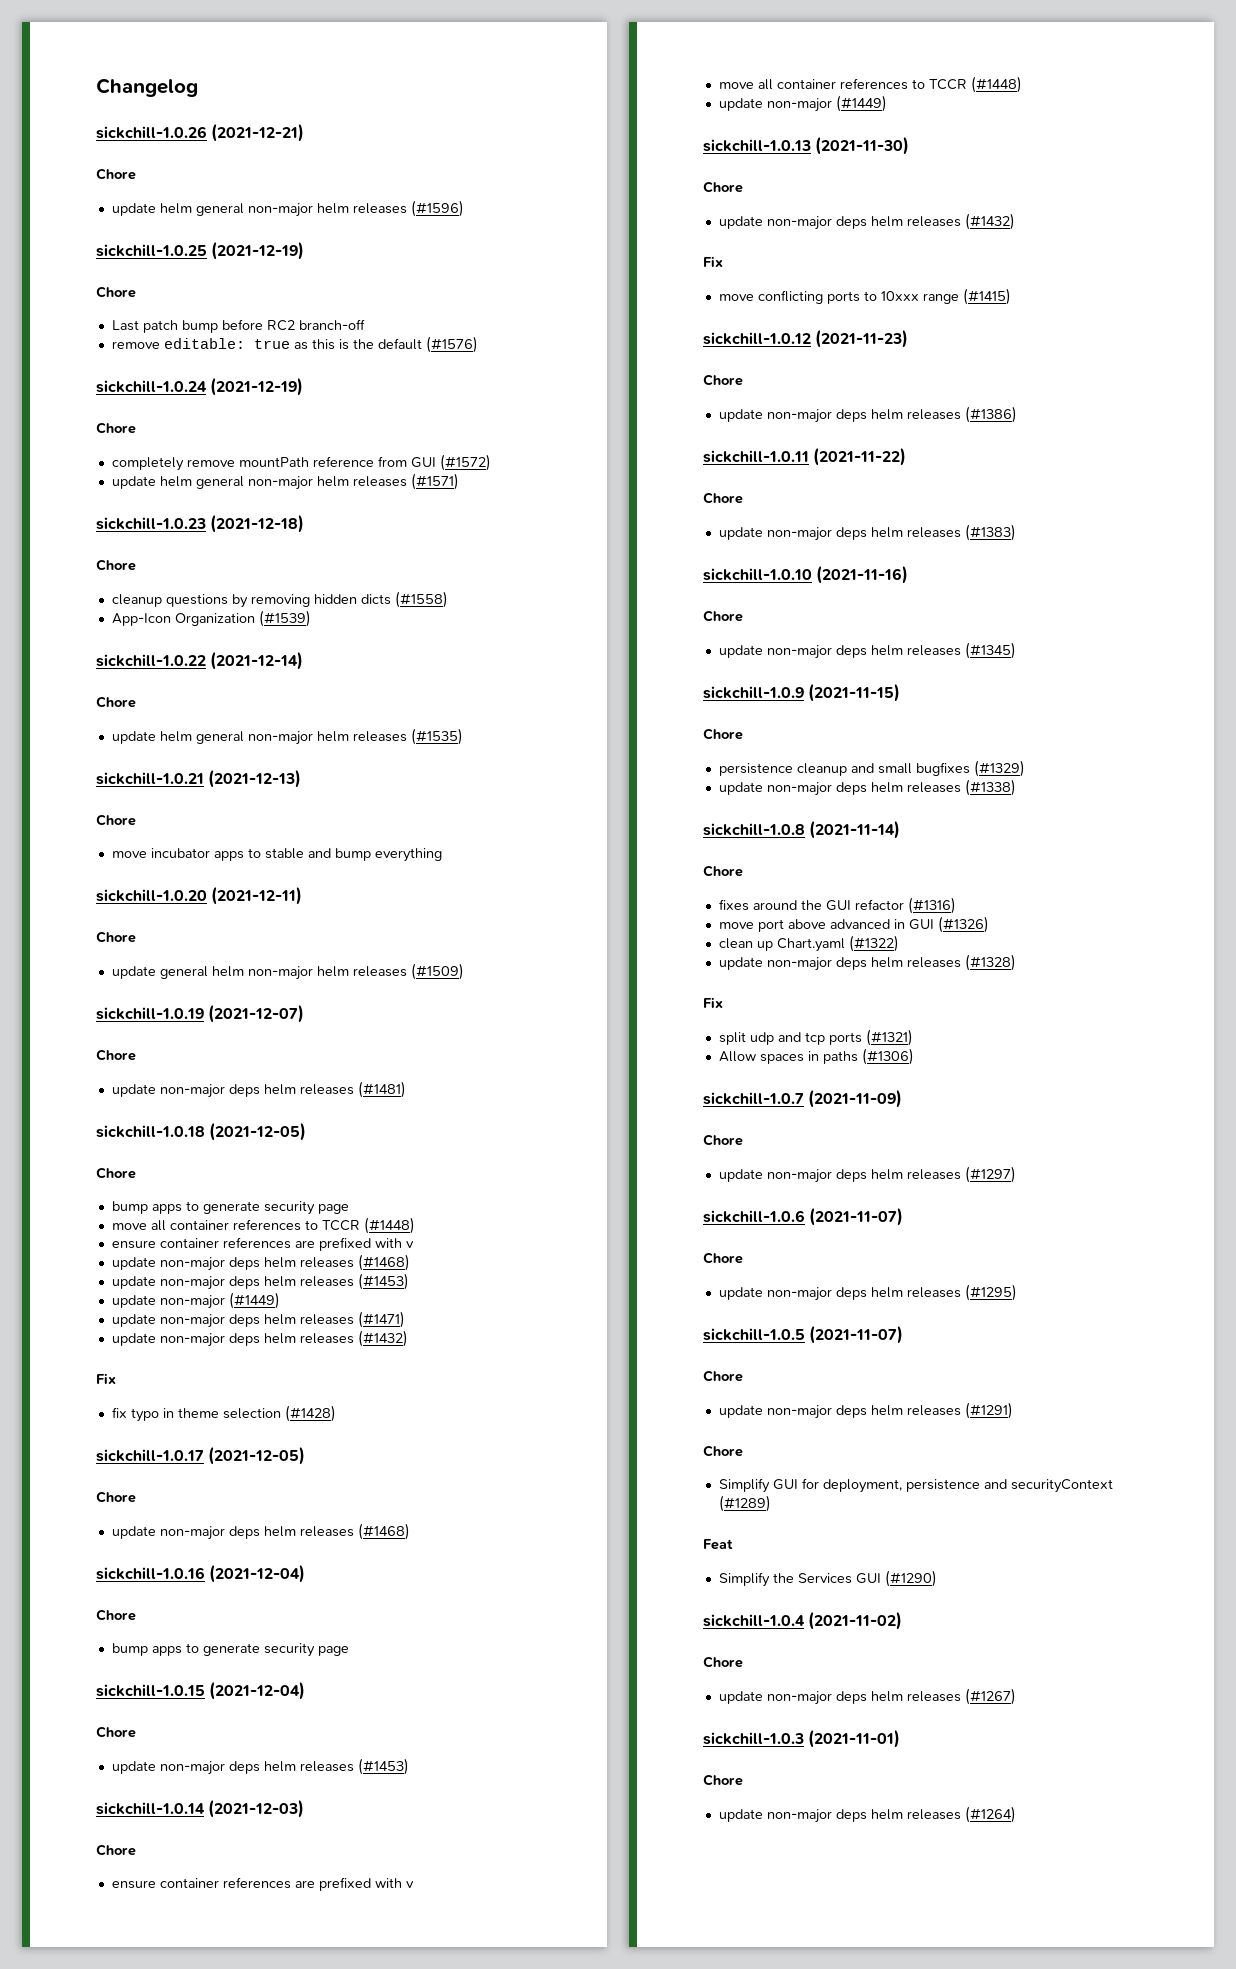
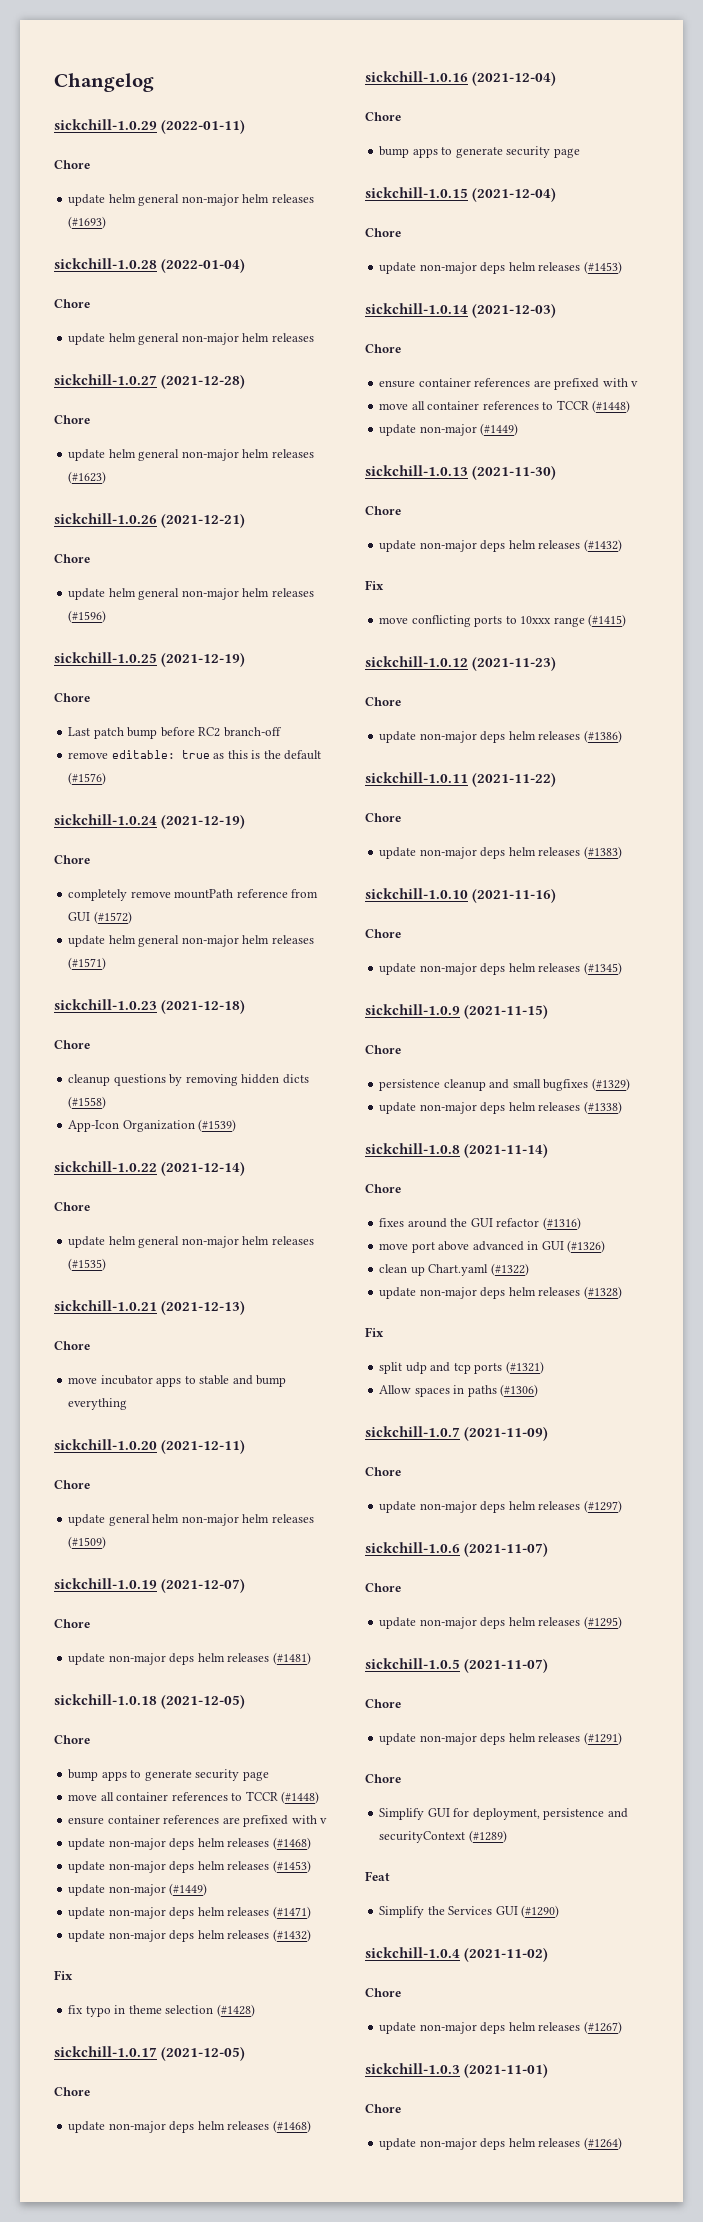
(198, 87) none -> [54,119,246,134] [54,160,90,169] [68,194,314,206] [68,216,107,229] [54,258,246,273] [54,299,90,308] [68,333,314,345] [54,374,246,389] [54,415,90,424] [68,449,314,461] [68,471,107,484] // sickchill-1.0.29 (2022-01-11) // Chore // update helm general non-major helm releases (#1693) // sickchill-1.0.28 (2022-01-04) // Chore // update helm general non-major helm releases // sickchill-1.0.27 (2021-12-28) // Chore // update helm general non-major helm releases (#1623)

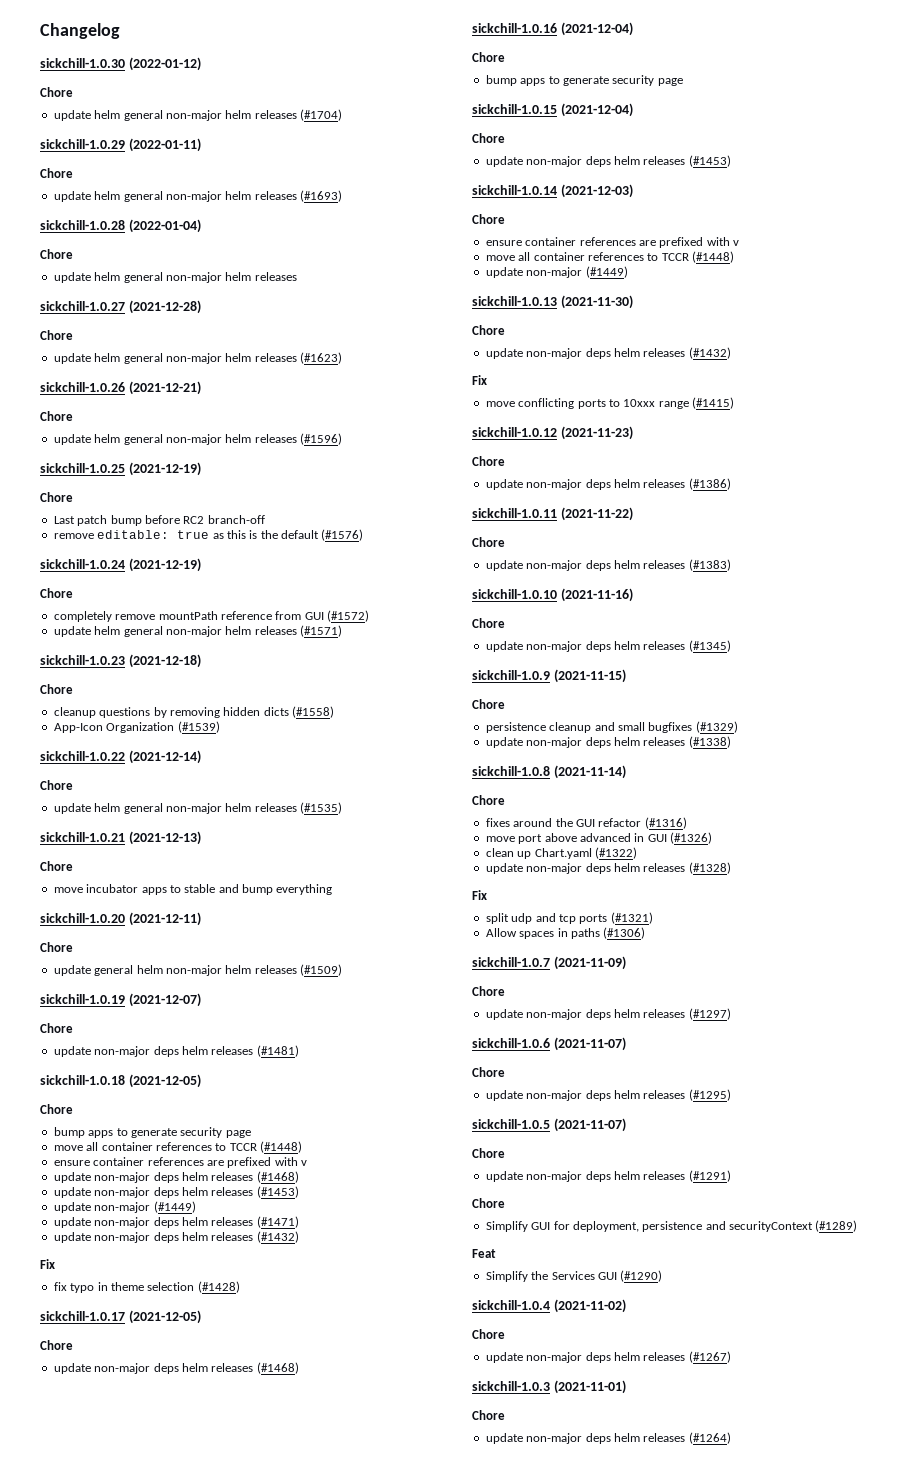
(154, 82) none -> [40,57,201,71] [40,87,73,97] [53,109,342,121] // sickchill-1.0.30 (2022-01-12) // Chore // update helm general non-major helm releases (#1704)

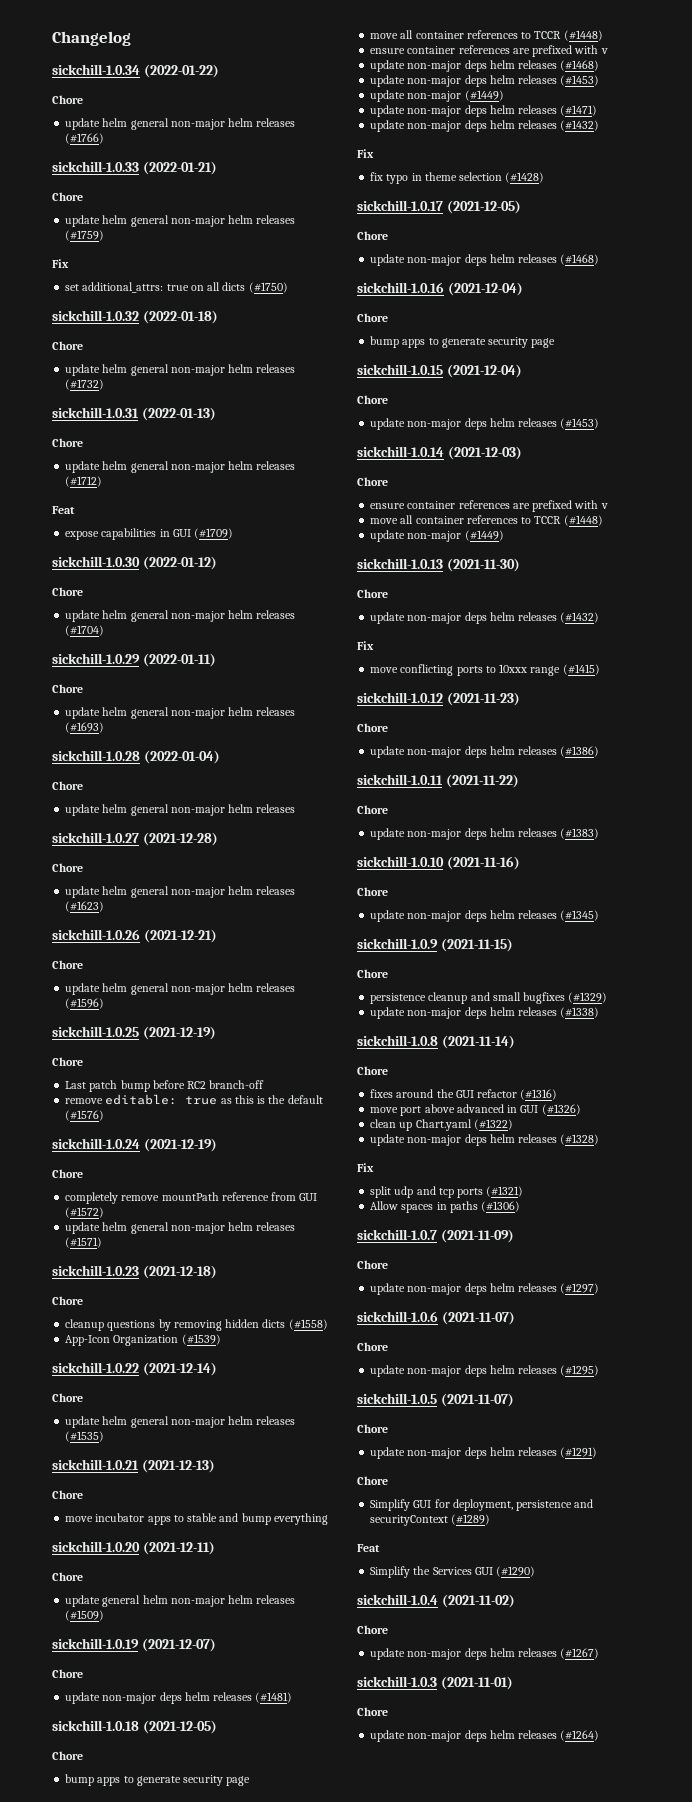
(120, 31) none -> [52,64,219,78] [52,95,83,104] [65,118,296,130] [65,133,105,144] [52,161,217,175] [52,192,83,201] [65,215,296,227] [65,230,105,241] [52,259,69,268] [65,282,288,293] [52,310,218,324] [52,341,83,350] [65,364,296,376] [65,379,105,390] [52,407,216,421] [52,438,83,447] [65,461,296,473] [65,476,103,487] [52,506,75,514] [65,528,234,540] // sickchill-1.0.34 (2022-01-22) // Chore // update helm general non-major helm releases (#1766) // sickchill-1.0.33 (2022-01-21) // Chore // update helm general non-major helm releases (#1759) // Fix // set additional_attrs: true on all dicts (#1750) // sickchill-1.0.32 (2022-01-18) // Chore // update helm general non-major helm releases (#1732) // sickchill-1.0.31 (2022-01-13) // Chore // update helm general non-major helm releases (#1712) // Feat // expose capabilities in GUI (#1709)

